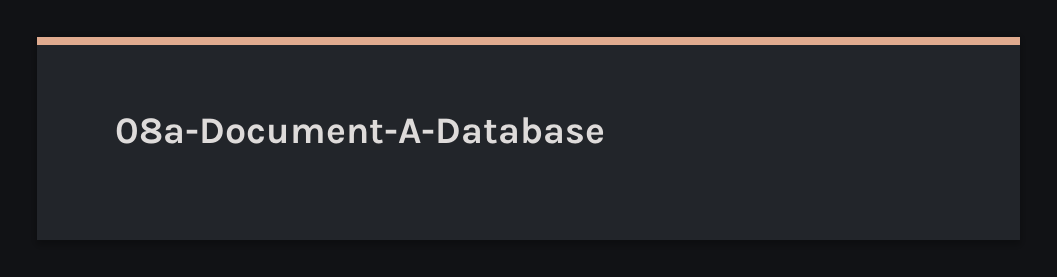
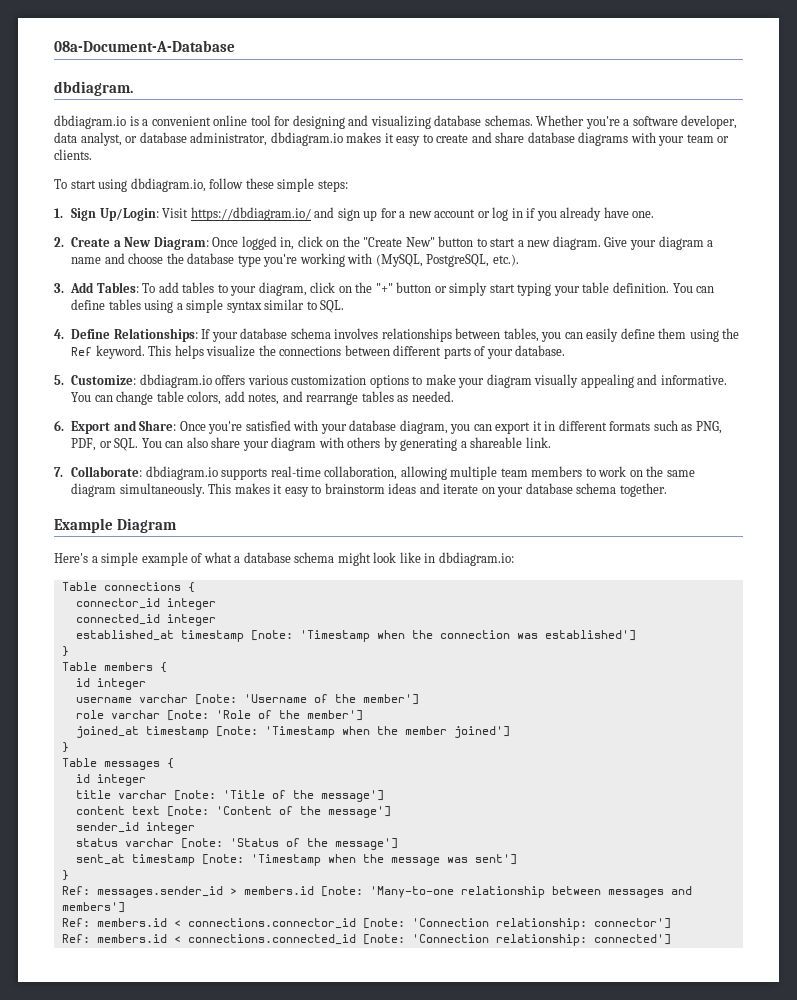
(605, 130) none -> [54,81,133,96] [54,115,738,129] [54,132,730,146] [54,149,92,160] [54,178,348,192] [54,207,655,221] [54,236,714,250] [71,253,519,267] [54,282,715,296] [71,299,345,313] [54,328,740,342] [71,345,566,359] [54,374,727,388] [71,391,454,405] [54,420,722,434] [71,437,551,451] [54,466,695,480] [71,483,667,497] [54,518,177,533] [54,552,514,566] [61,582,195,593] [75,598,216,610] [75,614,216,626] [75,630,636,642] [61,646,69,657] [61,662,167,673] [75,678,146,690] [75,694,419,705] [75,710,363,721] [75,726,510,738] [61,742,69,753] [61,758,174,770] [75,774,146,786] [75,790,384,802] [75,806,391,818] [75,822,195,834] [75,838,398,850] [75,854,517,866] [61,870,69,881] [61,886,692,898] [61,902,125,913] [61,918,671,930] [61,934,671,946] // dbdiagram. // dbdiagram.io is a convenient online tool for designing and visualizing database schemas. Whether you're a software developer, data analyst, or database administrator, dbdiagram.io makes it easy to create and share database diagrams with your team or clients. // To start using dbdiagram.io, follow these simple steps: // 1. Sign Up/Login: Visit https://dbdiagram.io/ and sign up for a new account or log in if you already have one. // 2. Create a New Diagram: Once logged in, click on the "Create New" button to start a new diagram. Give your diagram a name and choose the database type you're working with (MySQL, PostgreSQL, etc.). // 3. Add Tables: To add tables to your diagram, click on the "+" button or simply start typing your table definition. You can define tables using a simple syntax similar to SQL. // 4. Define Relationships: If your database schema involves relationships between tables, you can easily define them using the Ref keyword. This helps visualize the connections between different parts of your database. // 5. Customize: dbdiagram.io offers various customization options to make your diagram visually appealing and informative. You can change table colors, add notes, and rearrange tables as needed. // 6. Export and Share: Once you're satisfied with your database diagram, you can export it in different formats such as PNG, PDF, or SQL. You can also share your diagram with others by generating a shareable link. // 7. Collaborate: dbdiagram.io supports real-time collaboration, allowing multiple team members to work on the same diagram simultaneously. This makes it easy to brainstorm ideas and iterate on your database schema together. // Example Diagram // Here's a simple example of what a database schema might look like in dbdiagram.io: // Table connections { // connector_id integer // connected_id integer // established_at timestamp [note: 'Timestamp when the connection was established'] // } // Table members { // id integer // username varchar [note: 'Username of the member'] // role varchar [note: 'Role of the member'] // joined_at timestamp [note: 'Timestamp when the member joined'] // } // Table messages { // id integer // title varchar [note: 'Title of the message'] // content text [note: 'Content of the message'] // sender_id integer // status varchar [note: 'Status of the message'] // sent_at timestamp [note: 'Timestamp when the message was sent'] // } // Ref: messages.sender_id > members.id [note: 'Many-to-one relationship between messages and members'] // Ref: members.id < connections.connector_id [note: 'Connection relationship: connector'] // Ref: members.id < connections.connected_id [note: 'Connection relationship: connected']

